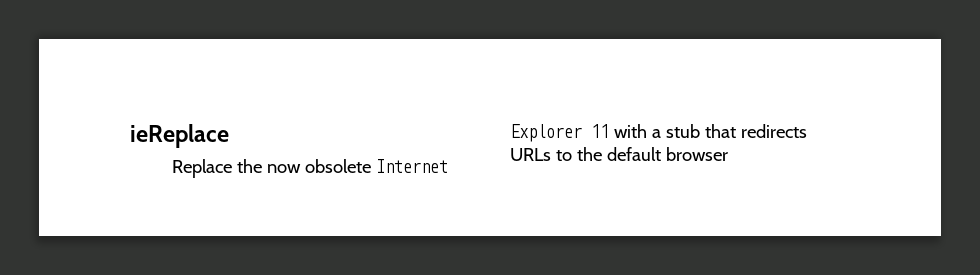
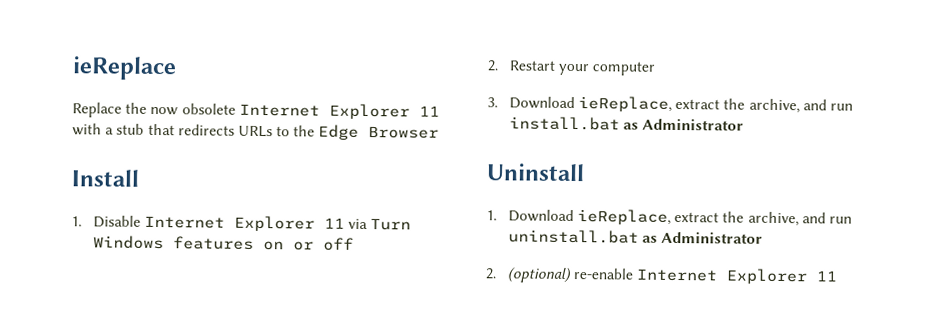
[606,147,728,161] default browser -> [318,124,440,140] [71,169,139,187] [71,215,412,232] [92,235,354,251] [487,60,656,76] [487,96,853,114] [508,116,745,131] [486,163,584,182] [486,209,852,227] [507,229,764,244] [485,267,838,285] Edge Browser // Install // 1. Disable Internet Explorer 11 via Turn Windows features on or off // 2. Restart your computer // 3. Download ieReplace, extract the archive, and run install.bat as Administrator // Uninstall // 1. Download ieReplace, extract the archive, and run uninstall.bat as Administrator // 2. (optional) re-enable Internet Explorer 11

